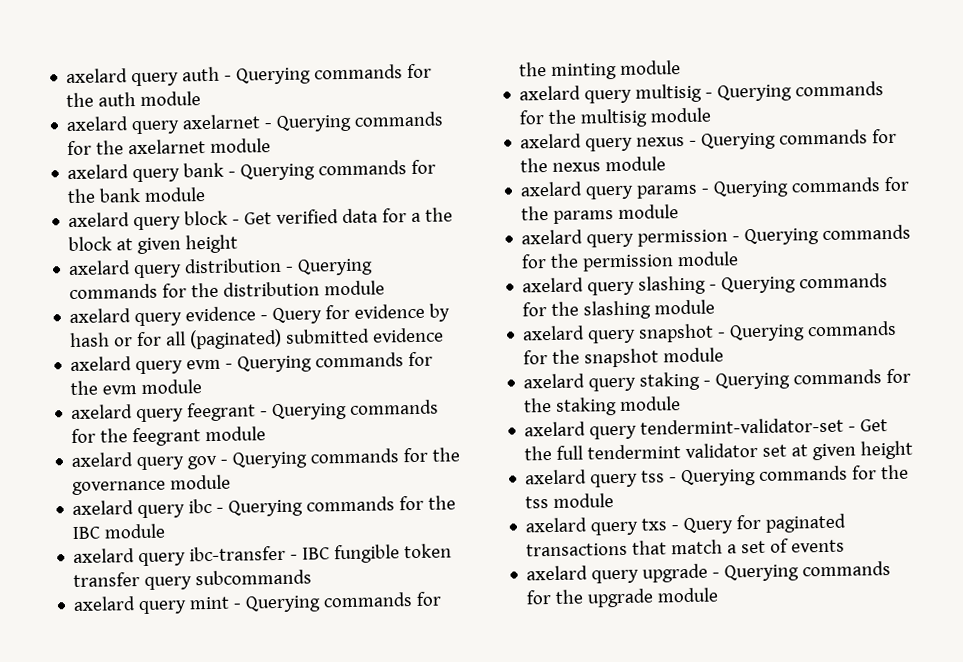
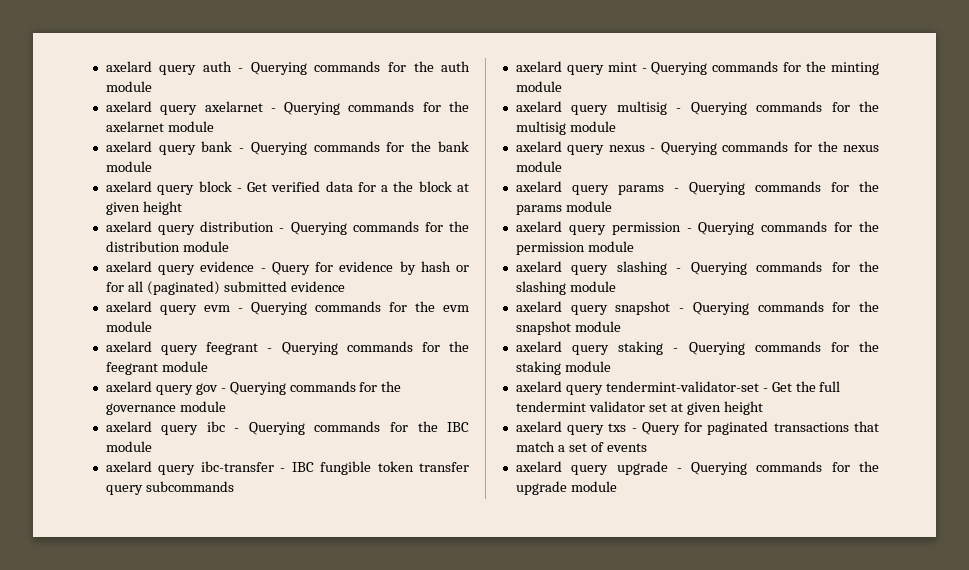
[525,464,910,488] [525,493,615,509] // axelard query tss - Querying commands for the tss module -> (763, 408) none

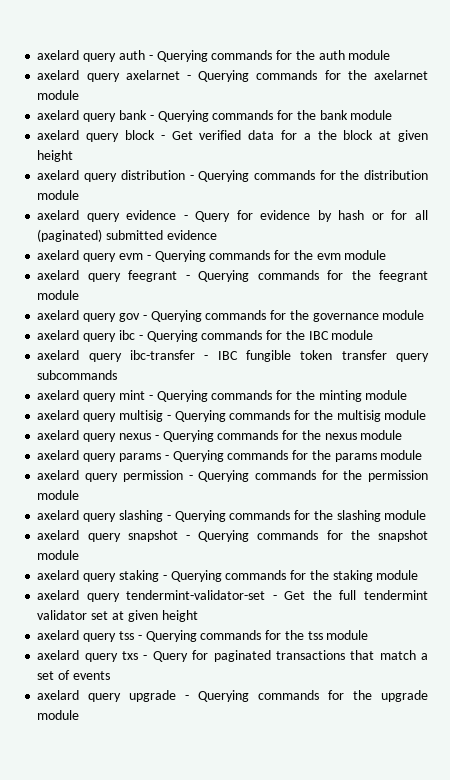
(763, 408) none -> [37,630,369,642] // axelard query tss - Querying commands for the tss module

